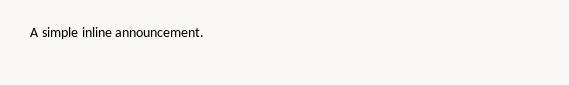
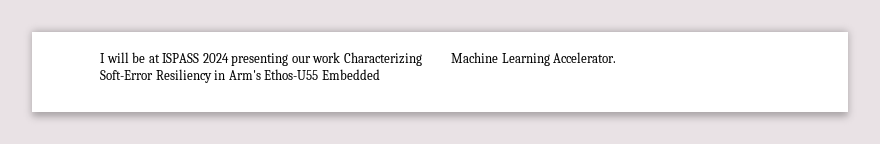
[30,27,205,39] A simple inline announcement. -> [100,52,422,66] [100,69,380,83] [451,52,617,66] I will be at ISPASS 2024 presenting our work Characterizing Soft-Error Resiliency in Arm's Ethos-U55 Embedded Machine Learning Accelerator.

